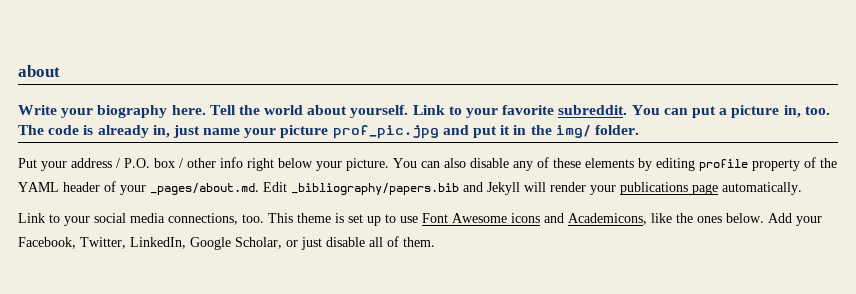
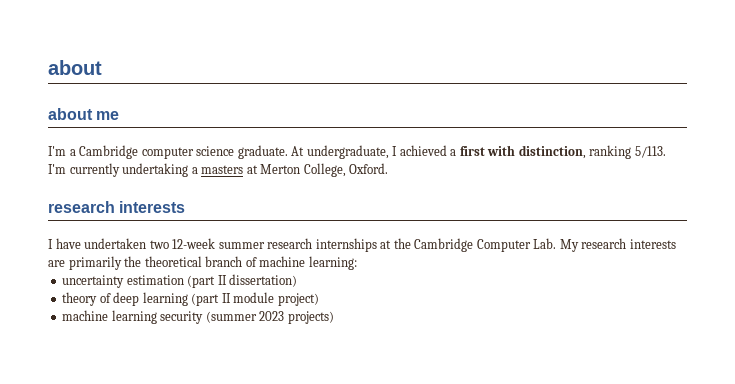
[18,105,830,118] [18,125,639,139] [18,157,837,171] [18,181,802,195] [18,213,822,226] [18,236,435,250] Write your biography here. Tell the world about yourself. Link to your favorite subreddit. You can put a picture in, too. The code is already in, just name your picture prof_pic.jpg and put it in the img/ folder. // Put your address / P.O. box / other info right below your picture. You can also disable any of these elements by editing profile property of the YAML header of your _pages/about.md. Edit _bibliography/papers.bib and Jekyll will render your publications page automatically. // Link to your social media connections, too. This theme is set up to use Font Awesome icons and Academicons, like the ones below. Add your Facebook, Twitter, LinkedIn, Google Scholar, or just disable all of them. -> [48,108,120,120] [48,145,666,159] [48,163,389,177] [48,201,186,213] [48,238,676,252] [48,256,357,270] [62,274,298,288] [62,292,319,306] [62,310,334,324] about me // I'm a Cambridge computer science graduate. At undergraduate, I achieved a first with distinction, ranking 5/113. I'm currently undertaking a masters at Merton College, Oxford. // research interests // I have undertaken two 12-week summer research internships at the Cambridge Computer Lab. My research interests are primarily the theoretical branch of machine learning: // uncertainty estimation (part II dissertation) // theory of deep learning (part II module project) // machine learning security (summer 2023 projects)

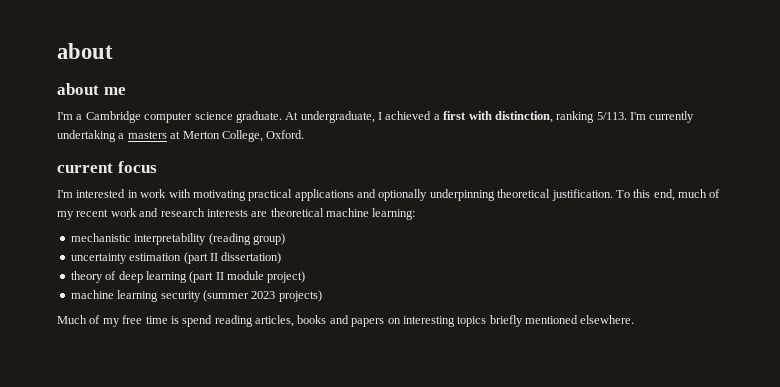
[48,201,186,213] [48,238,676,252] [48,256,357,270] research interests // I have undertaken two 12-week summer research internships at the Cambridge Computer Lab. My research interests are primarily the theoretical branch of machine learning: -> [57,161,157,173] [57,189,721,201] [57,208,416,220] [70,233,285,245] current focus // I'm interested in work with motivating practical applications and optionally underpinning theoretical justification. To this end, much of my recent work and research interests are theoretical machine learning: // mechanistic interpretability (reading group)
(334, 317) none -> [57,315,635,327] // Much of my free time is spend reading articles, books and papers on interesting topics briefly mentioned elsewhere.

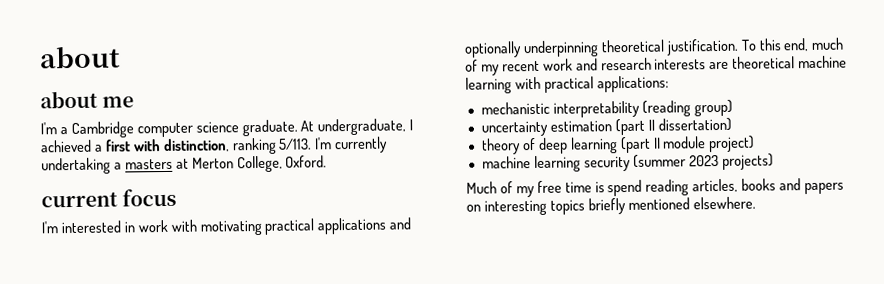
[372,208,416,220] learning: -> [465,75,669,94] learning with practical applications:

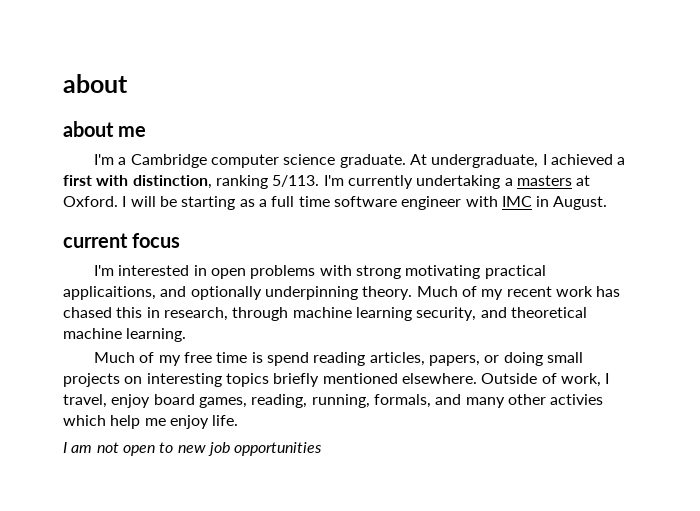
[191,155,283,173] Merton College, -> (591, 180) none
(328, 161) none -> [122,196,608,210] I will be starting as a full time software engineer with IMC in August.
[137,219,197,233] work with -> [210,265,401,279] open problems with strong
[317,217,387,235] applications -> [63,286,156,300] applicaitions,
[600,37,845,56] [465,55,848,76] [465,75,669,94] [480,99,733,118] [480,117,732,137] [480,135,756,155] [481,153,774,173] theoretical justification. To this end, much of my recent work and research interests are theoretical machine learning with practical applications: // mechanistic interpretability (reading group) // uncertainty estimation (part II dissertation) // theory of deep learning (part II module project) // machine learning security (summer 2023 projects) -> [362,286,621,300] [63,307,587,321] [63,328,187,342] theory. Much of my recent work has chased this in research, through machine learning security, and theoretical machine learning.
[741,178,845,195] books and papers -> [428,352,583,366] [63,373,120,387] papers, or doing small projects
(756, 203) none -> [481,373,610,387] [63,394,604,408] [63,415,239,429] [63,442,323,456] Outside of work, I travel, enjoy board games, reading, running, formals, and many other activies which help me enjoy life. // I am not open to new job opportunities

